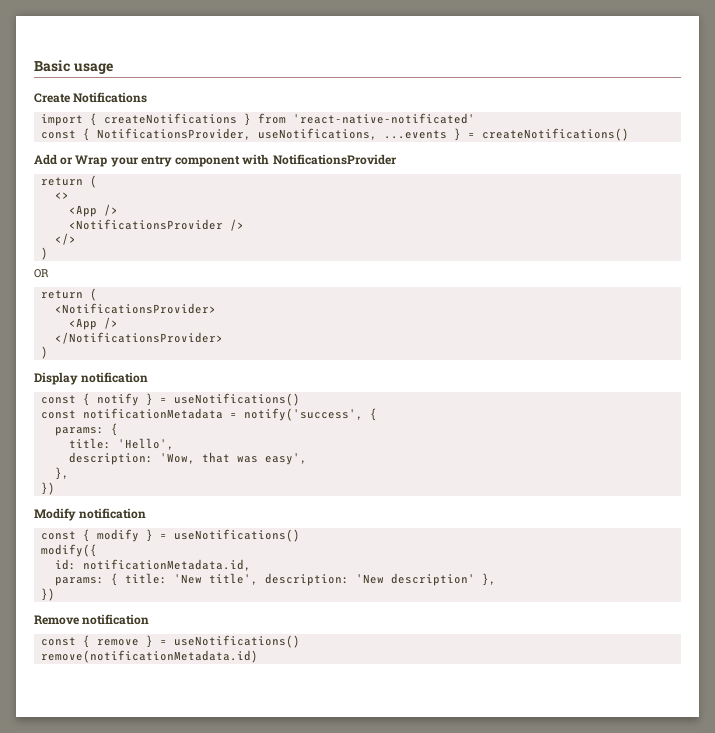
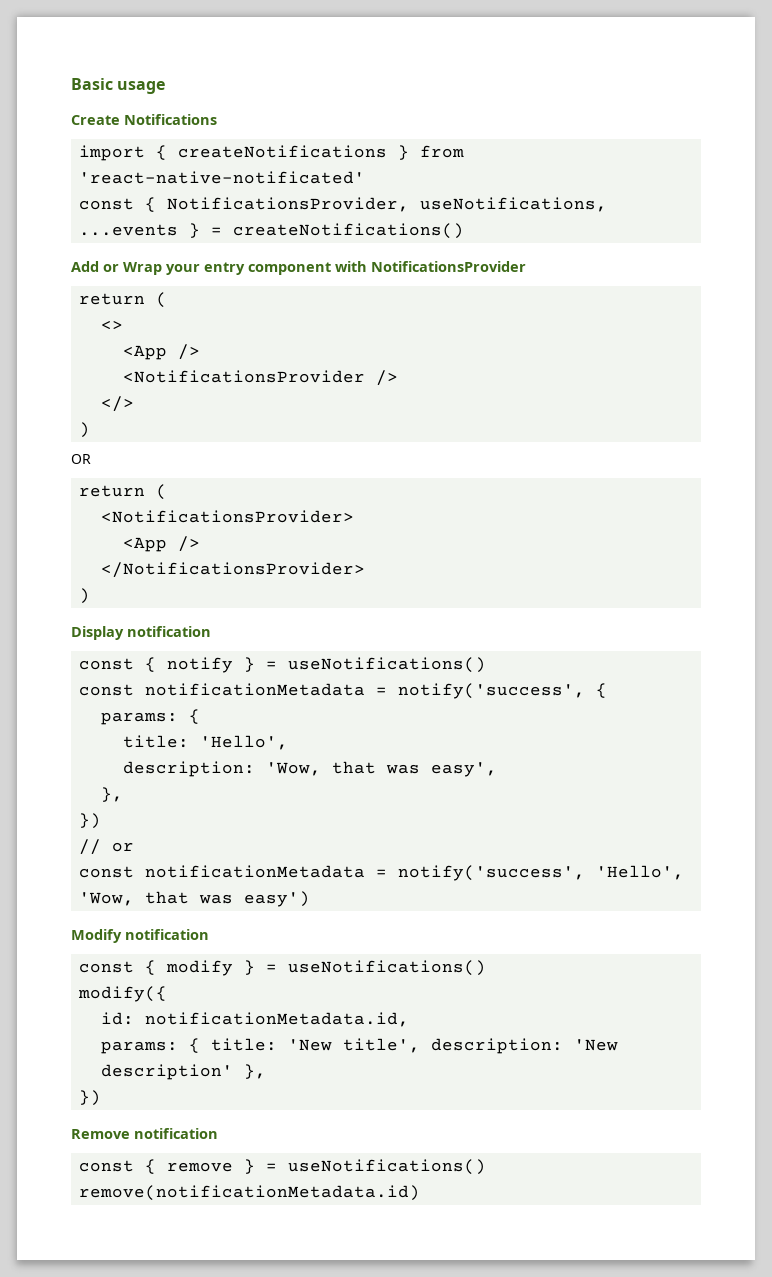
(55, 488) none -> [79,839,135,855] [79,865,685,881] [79,891,311,907] // // or // const notificationMetadata = notify('success', 'Hello', 'Wow, that was easy')

